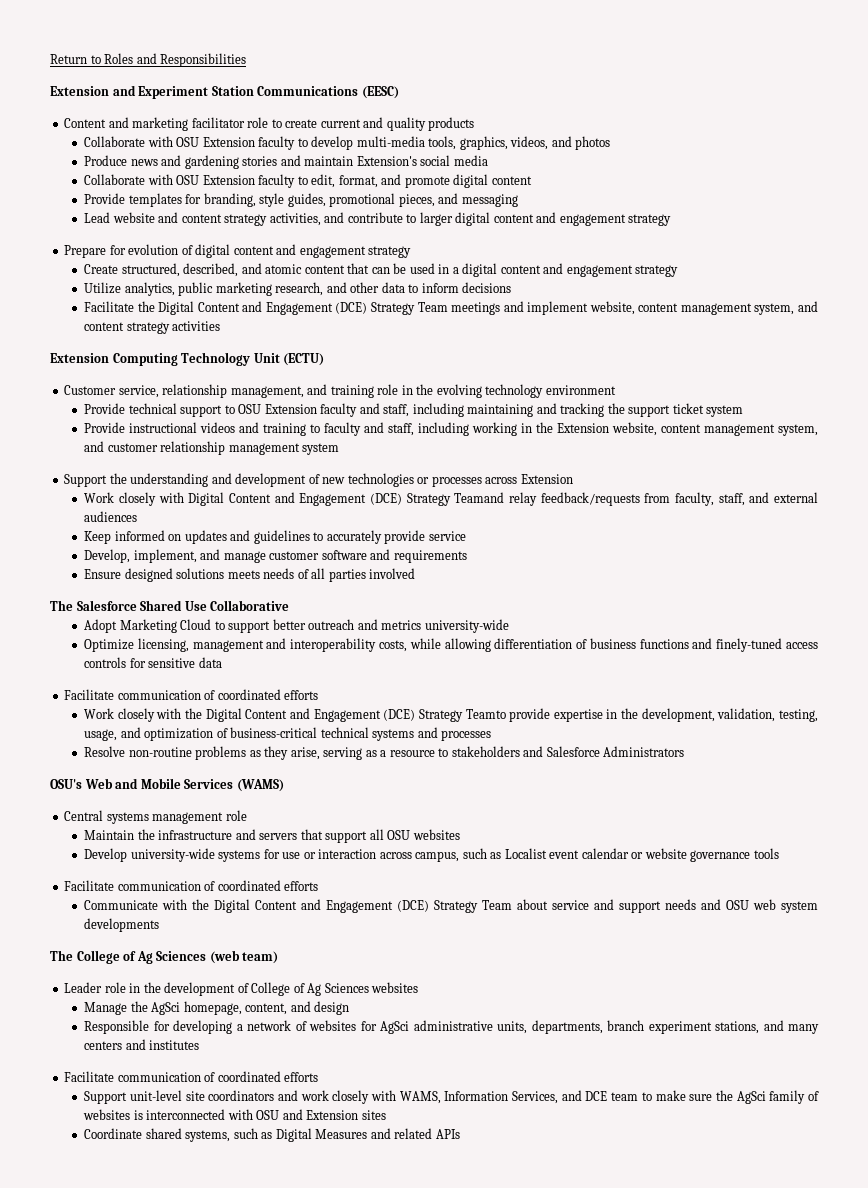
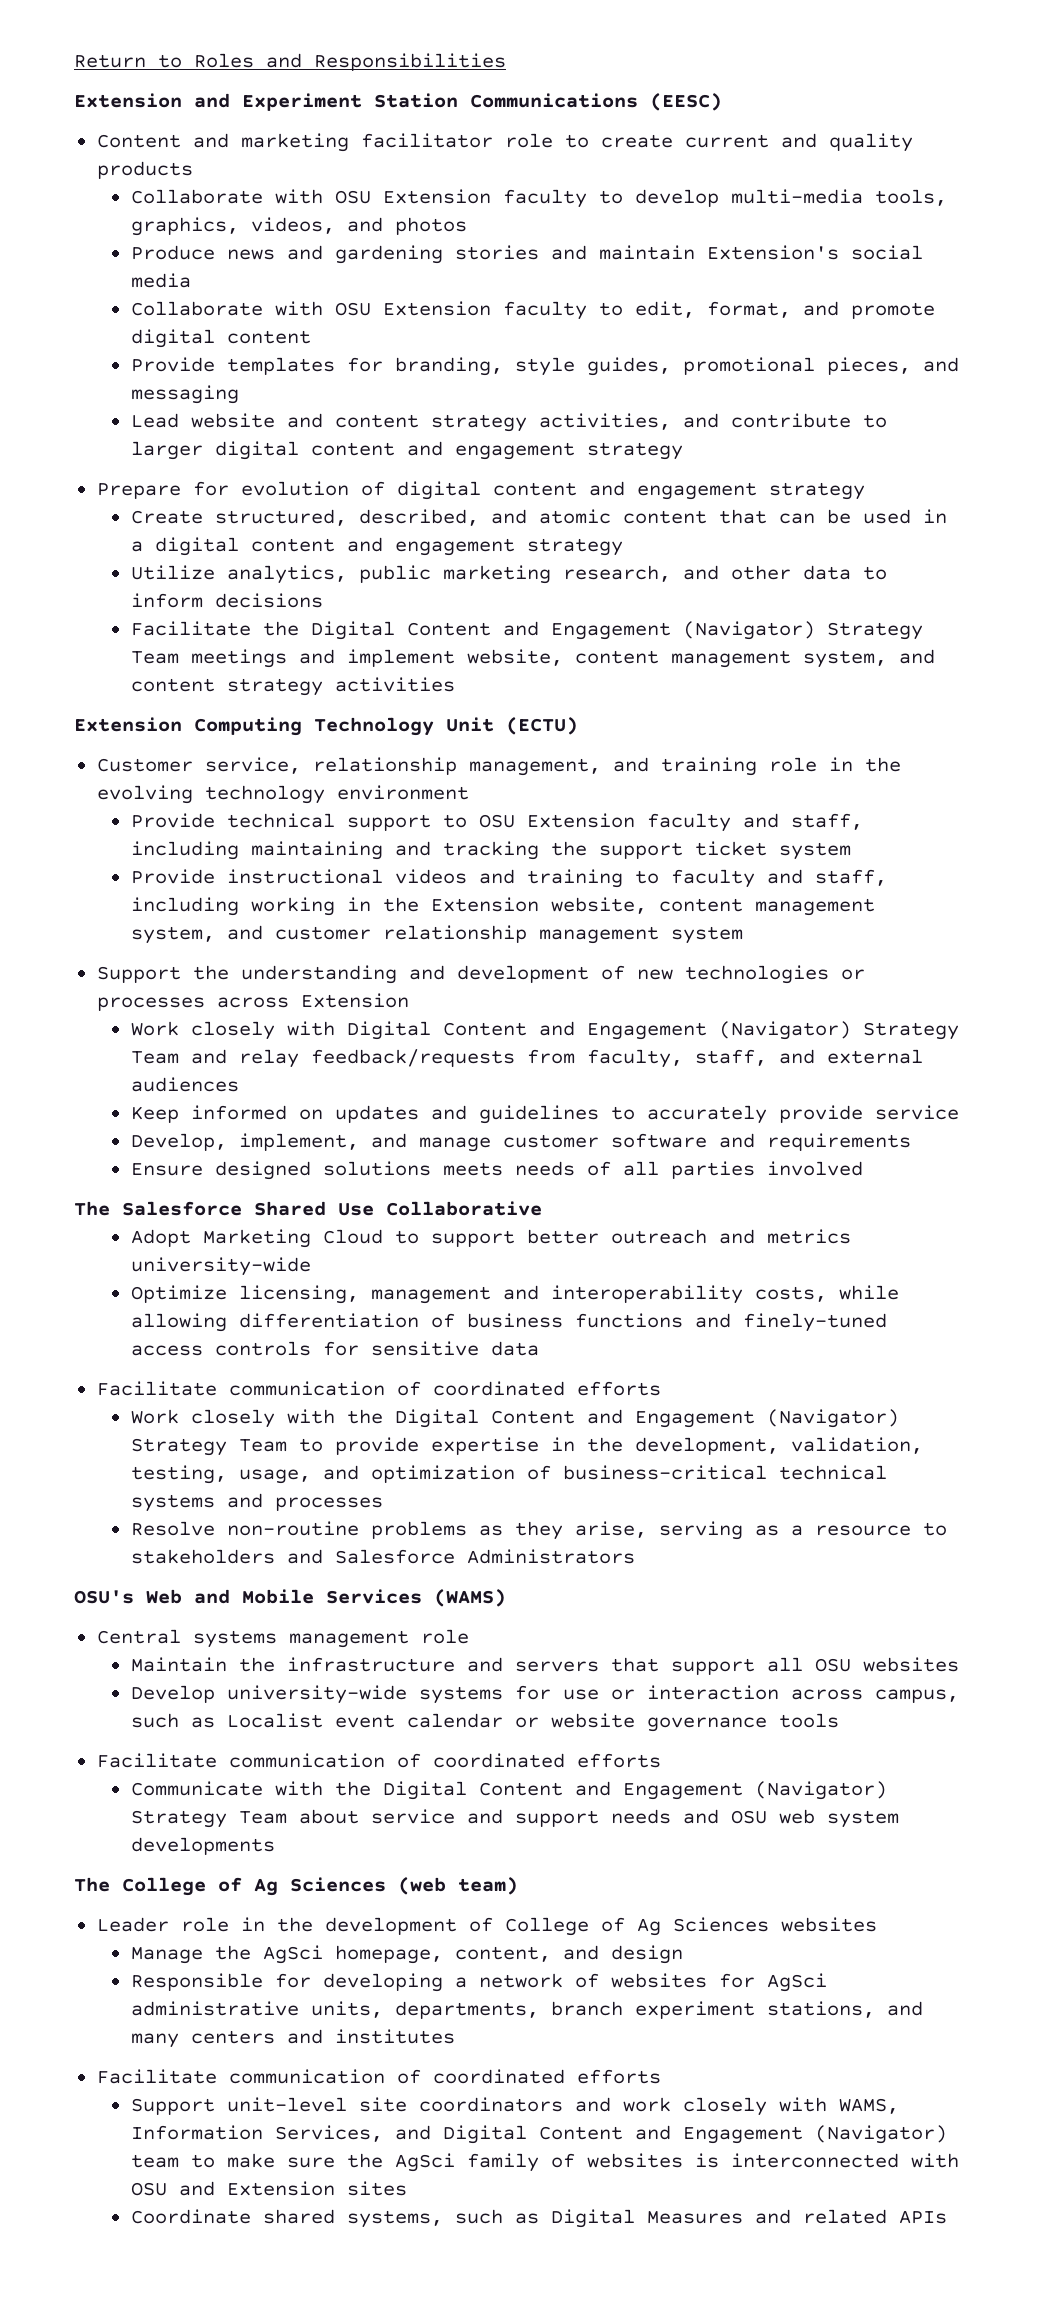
[335,302,368,314] (DCE) -> [682,621,815,640] (Navigator)
[369,492,505,506] (DCE) Strategy Teamand -> [718,1021,959,1040] [130,1049,227,1064] (Navigator) Strategy Team and
[383,709,506,722] (DCE) Strategy Teamto -> [766,1409,899,1428] [130,1438,323,1456] (Navigator) Strategy Team to
[397,900,430,912] (DCE) -> [754,1781,887,1800] (Navigator)
[585,1091,608,1101] DCE -> [442,2125,947,2144] Digital Content and Engagement (Navigator)

